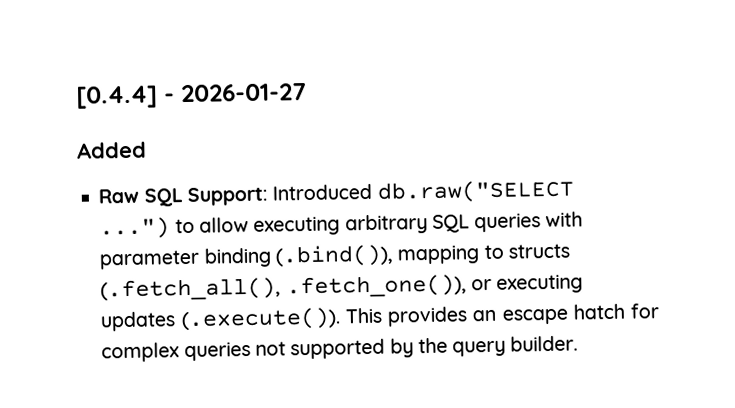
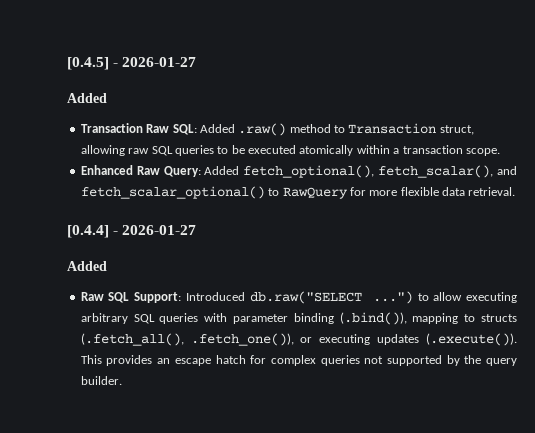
(76, 97) none -> [67,57,197,70] [67,93,107,103] [80,123,474,136] [80,145,500,156] [80,165,517,178] [80,186,516,199] [0.4.5] - 2026-01-27 // Added // Transaction Raw SQL: Added .raw() method to Transaction struct, allowing raw SQL queries to be executed atomically within a transaction scope. // Enhanced Raw Query: Added fetch_optional(), fetch_scalar(), and fetch_scalar_optional() to RawQuery for more flexible data retrieval. //

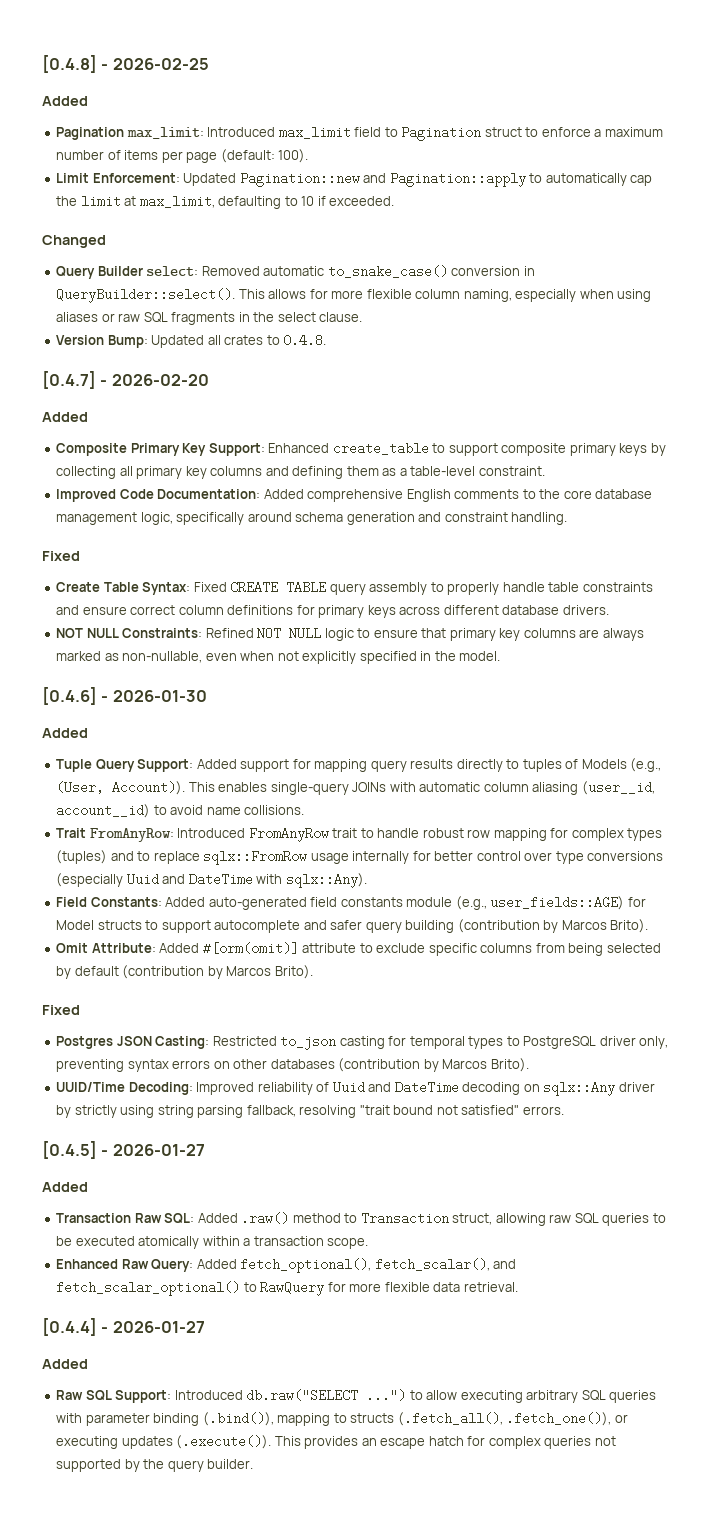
(67, 63) none -> [42,55,209,73] [42,96,88,106] [56,126,663,141] [56,149,309,163] [56,172,653,187] [56,195,395,209] [42,235,106,248] [56,265,535,279] [56,288,652,303] [56,312,363,325] [56,334,327,348] [42,371,209,389] [42,412,88,422] [56,442,666,456] [56,466,545,479] [56,489,653,502] [56,512,568,525] [42,551,80,561] [56,581,653,595] [56,605,609,618] [56,627,644,641] [56,651,501,664] [42,687,207,705] [42,728,88,738] [56,758,662,772] [56,781,655,795] [56,804,305,818] [56,827,663,842] [56,850,664,865] [56,873,367,888] [56,896,646,910] [56,919,649,933] [56,942,661,956] [56,965,313,979] [42,1005,80,1015] [56,1035,669,1050] [56,1058,529,1072] [56,1081,655,1096] [56,1105,564,1118] [0.4.8] - 2026-02-25 // Added // Pagination max_limit: Introduced max_limit field to Pagination struct to enforce a maximum number of items per page (default: 100). // Limit Enforcement: Updated Pagination::new and Pagination::apply to automatically cap the limit at max_limit, defaulting to 10 if exceeded. // Changed // Query Builder select: Removed automatic to_snake_case() conversion in QueryBuilder::select(). This allows for more flexible column naming, especially when using aliases or raw SQL fragments in the select clause. // Version Bump: Updated all crates to 0.4.8. // [0.4.7] - 2026-02-20 // Added // Composite Primary Key Support: Enhanced create_table to support composite primary keys by collecting all primary key columns and defining them as a table-level constraint. // Improved Code Documentation: Added comprehensive English comments to the core database management logic, specifically around schema generation and constraint handling. // Fixed // Create Table Syntax: Fixed CREATE TABLE query assembly to properly handle table constraints and ensure correct column definitions for primary keys across different database drivers. // NOT NULL Constraints: Refined NOT NULL logic to ensure that primary key columns are always marked as non-nullable, even when not explicitly specified in the model. // [0.4.6] - 2026-01-30 // Added // Tuple Query Support: Added support for mapping query results directly to tuples of Models (e.g., (User, Account)). This enables single-query JOINs with automatic column aliasing (user__id, account__id) to avoid name collisions. // Trait FromAnyRow: Introduced FromAnyRow trait to handle robust row mapping for complex types (tuples) and to replace sqlx::FromRow usage internally for better control over type conversions (especially Uuid and DateTime with sqlx::Any). // Field Constants: Added auto-generated field constants module (e.g., user_fields::AGE) for Model structs to support autocomplete and safer query building (contribution by Marcos Brito). // Omit Attribute: Added #[orm(omit)] attribute to exclude specific columns from being selected by default (contribution by Marcos Brito). // Fixed // Postgres JSON Casting: Restricted to_json casting for temporal types to PostgreSQL driver only, preventing syntax errors on other databases (contribution by Marcos Brito). // UUID/Time Decoding: Improved reliability of Uuid and DateTime decoding on sqlx::Any driver by strictly using string parsing fallback, resolving "trait bound not satisfied" errors. //

